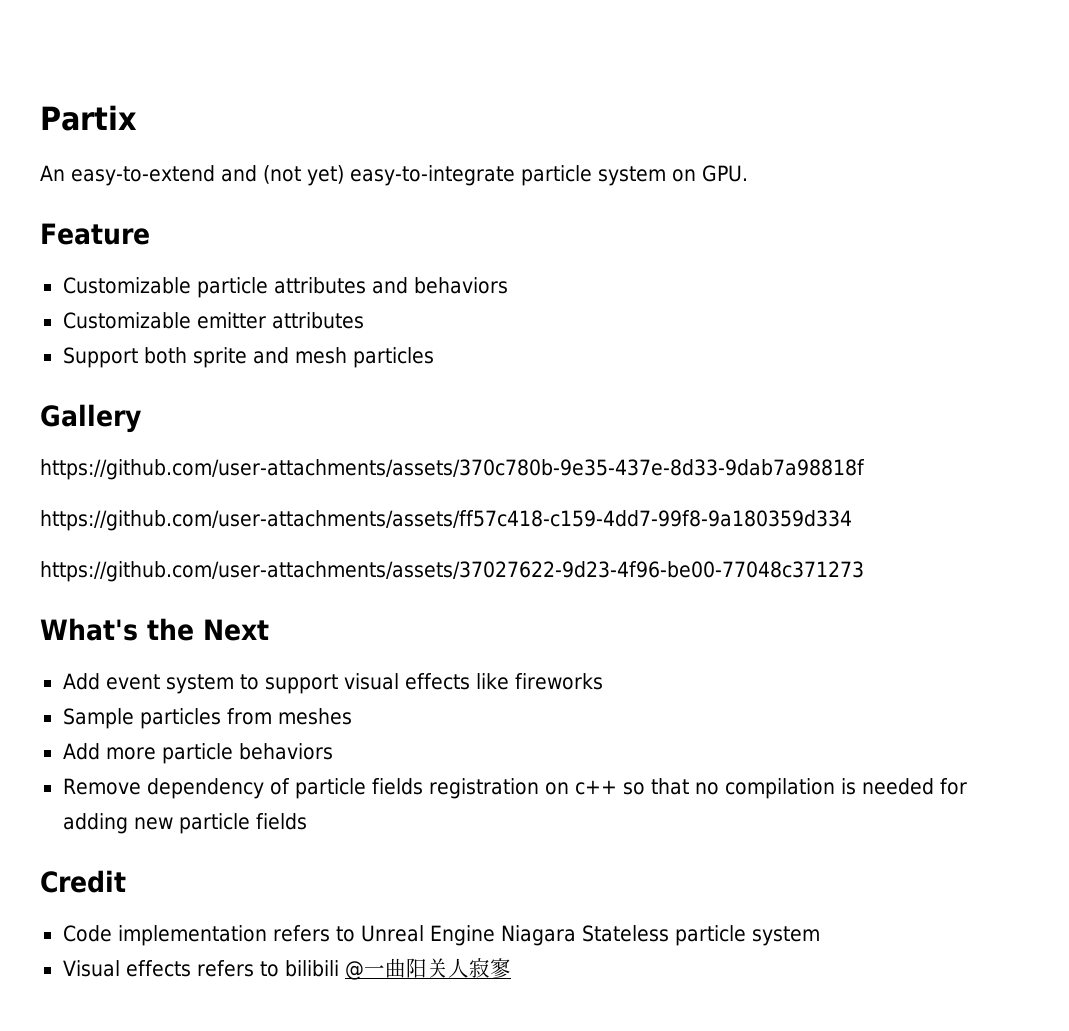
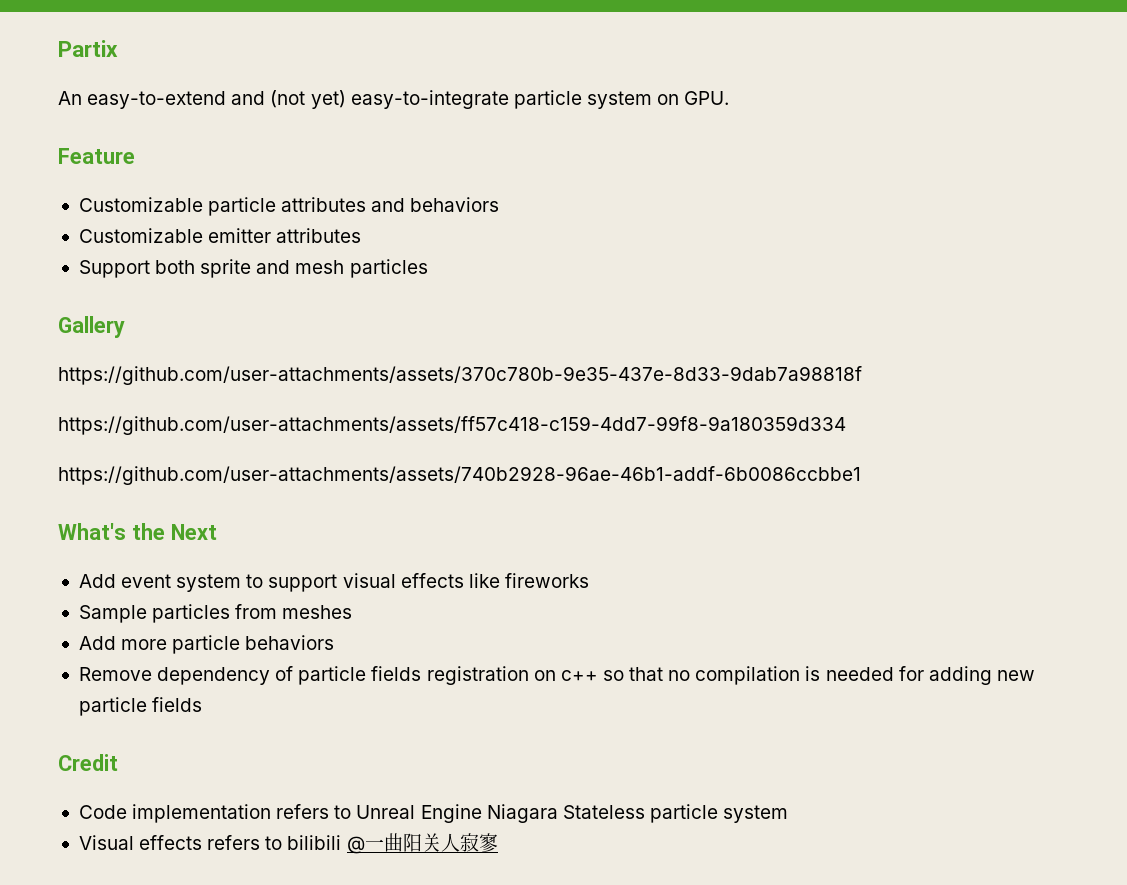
[40,561,864,582] https://github.com/user-attachments/assets/37027622-9d23-4f96-be00-77048c371273 -> [58,466,861,485] https://github.com/user-attachments/assets/740b2928-96ae-46b1-addf-6b0086ccbbe1

